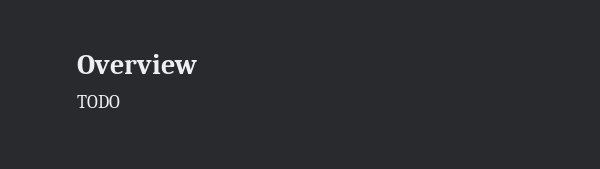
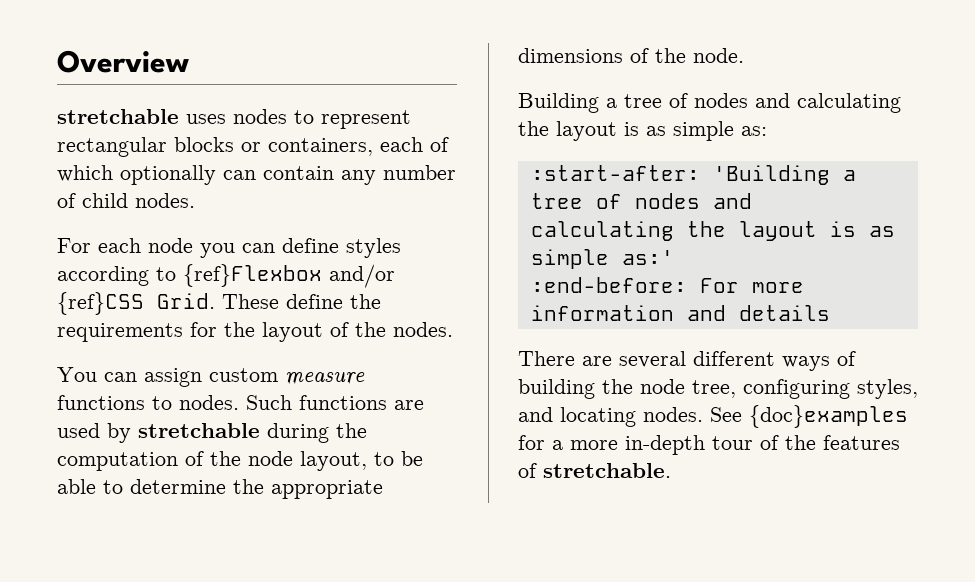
[77,95,120,108] TODO -> [57,109,411,129] [57,137,449,157] [57,165,456,185] [57,193,195,208] [57,238,401,258] [57,264,395,288] [57,292,381,315] [57,322,453,342] [57,367,365,387] [57,395,424,410] [57,423,367,443] [57,451,423,471] [57,479,383,499] [518,48,744,63] [518,93,901,113] [518,121,767,141] [530,165,856,185] [530,193,752,209] [530,221,895,241] [530,249,674,269] [530,277,804,293] [530,305,830,321] [518,351,856,371] [518,379,918,399] [518,405,908,428] [518,435,900,455] [518,463,671,478] stretchable uses nodes to represent rectangular blocks or containers, each of which optionally can contain any number of child nodes. // For each node you can define styles according to {ref}Flexbox and/or {ref}CSS Grid. These define the requirements for the layout of the nodes. // You can assign custom measure functions to nodes. Such functions are used by stretchable during the computation of the node layout, to be able to determine the appropriate dimensions of the node. // Building a tree of nodes and calculating the layout is as simple as: // :start-after: 'Building a tree of nodes and calculating the layout is as simple as:' // :end-before: For more information and details // There are several different ways of building the node tree, configuring styles, and locating nodes. See {doc}examples for a more in-depth tour of the features of stretchable.

